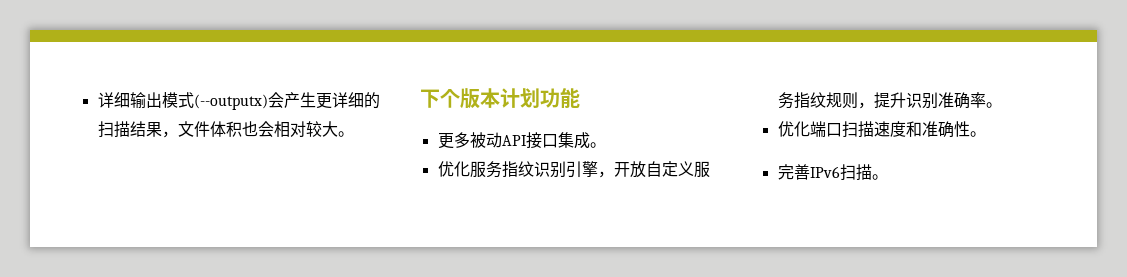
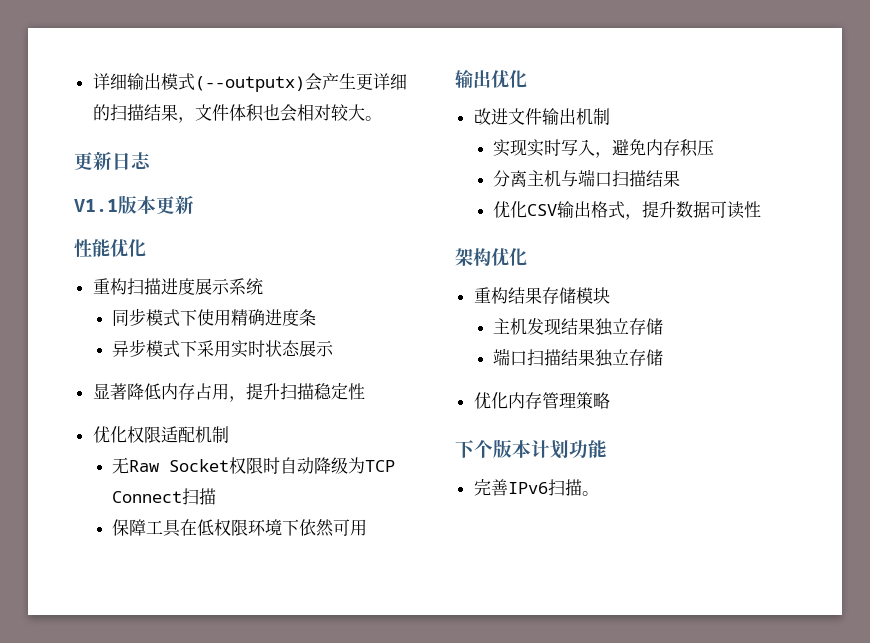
[420,88,580,109] [437,132,606,149] [437,161,710,178] [777,92,1002,109] [777,121,986,138] 下个版本计划功能 // 更多被动API接口集成。 // 优化服务指纹识别引擎，开放自定义服务指纹规则，提升识别准确率。 // 优化端口扫描速度和准确性。 -> [74,151,151,170] [74,195,194,214] [74,239,146,258] [92,278,263,295] [112,308,317,327] [112,339,335,358] [92,383,365,402] [92,426,229,443] [112,457,396,474] [112,488,217,505] [112,519,368,537] [455,69,527,88] [473,108,610,125] [493,139,715,158] [493,169,681,187] [493,201,762,220] [455,248,527,266] [473,287,610,304] [493,318,664,336] [493,348,664,367] [473,392,610,409] [455,439,607,459] 更新日志 // V1.1版本更新 // 性能优化 // 重构扫描进度展示系统 // 同步模式下使用精确进度条 // 异步模式下采用实时状态展示 // 显著降低内存占用，提升扫描稳定性 // 优化权限适配机制 // 无Raw Socket权限时自动降级为TCP Connect扫描 // 保障工具在低权限环境下依然可用 // 输出优化 // 改进文件输出机制 // 实现实时写入，避免内存积压 // 分离主机与端口扫描结果 // 优化CSV输出格式，提升数据可读性 // 架构优化 // 重构结果存储模块 // 主机发现结果独立存储 // 端口扫描结果独立存储 // 优化内存管理策略 // 下个版本计划功能

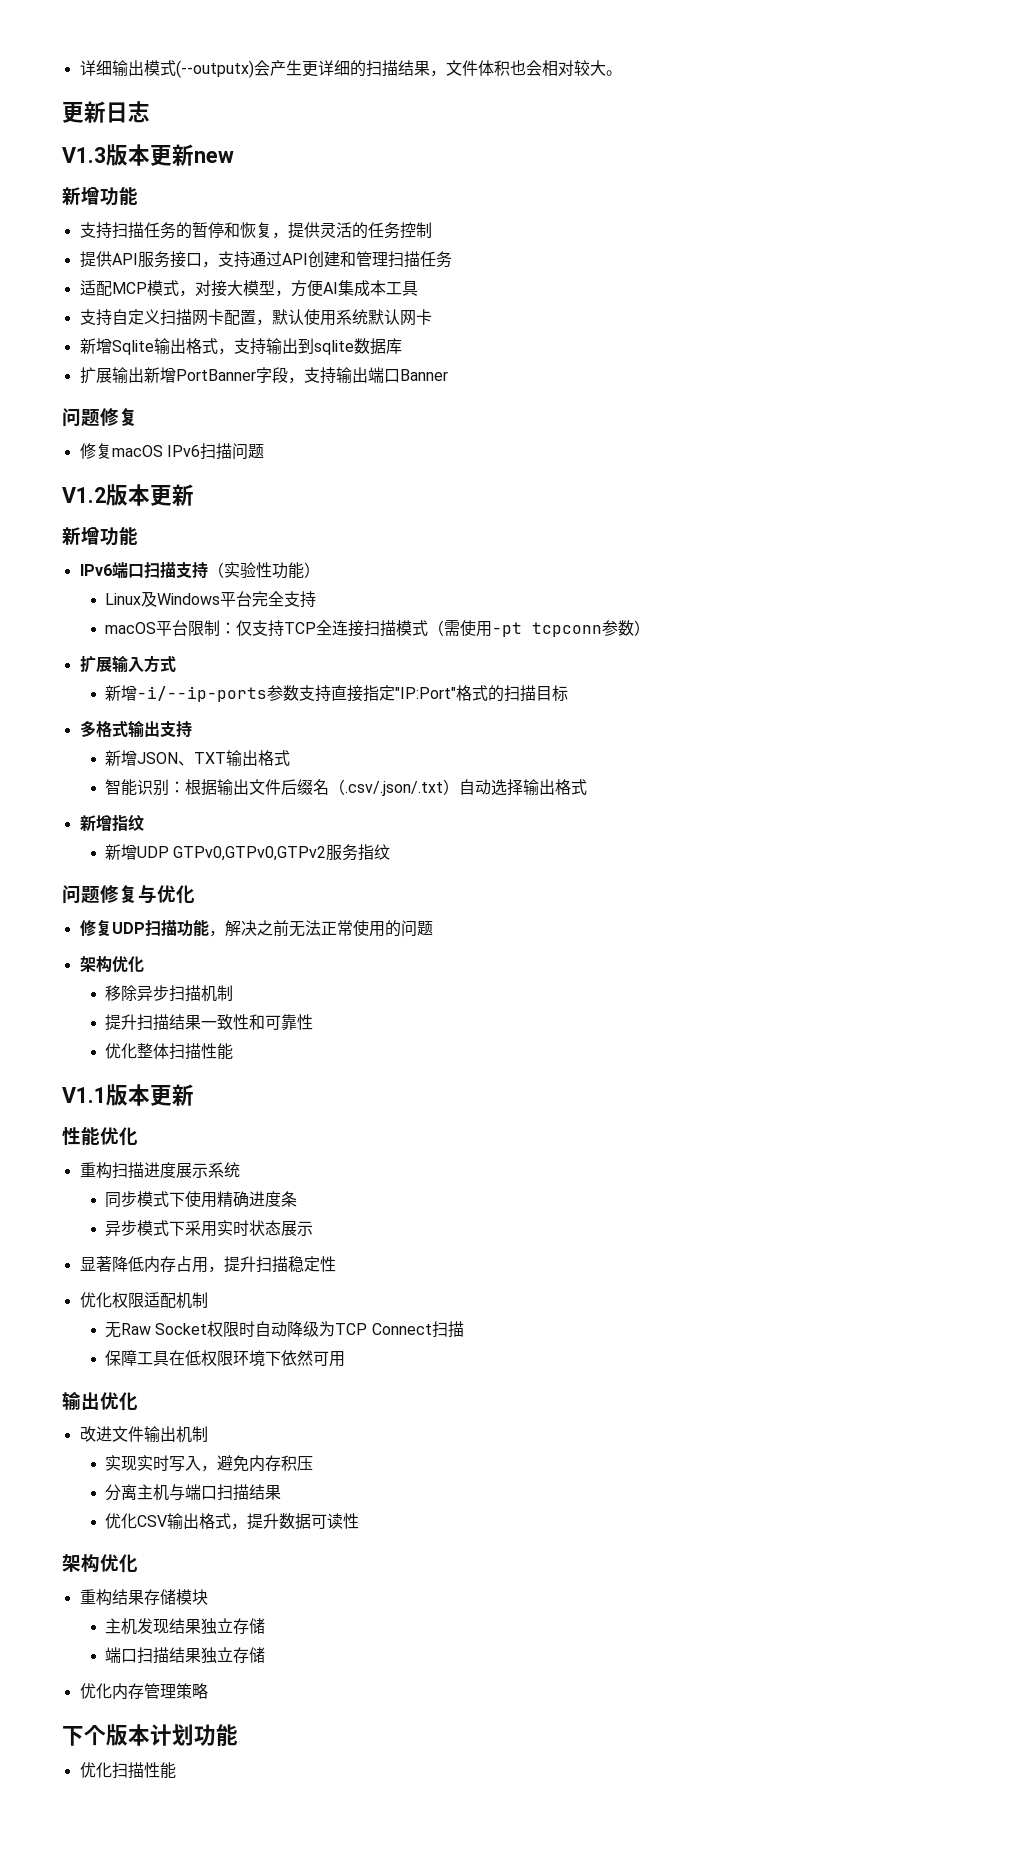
(151, 160) none -> [62,144,234,166] [62,187,138,206] [79,222,432,239] [79,251,452,268] [79,280,418,297] [79,309,432,326] [79,338,402,355] [79,367,448,384] [62,408,138,427] [79,443,264,460] [62,484,194,506] [62,527,138,546] [79,561,320,579] [104,591,316,608] [104,620,650,637] [79,655,176,673] [104,685,568,702] [79,720,192,738] [104,750,290,766] [104,779,587,796] [79,814,144,832] [104,844,391,861] [62,885,195,904] [79,919,433,937] [79,955,144,973] [104,985,233,1002] [104,1014,313,1031] [104,1043,233,1060] // V1.3版本更新new // 新增功能 // 支持扫描任务的暂停和恢复，提供灵活的任务控制 // 提供API服务接口，支持通过API创建和管理扫描任务 // 适配MCP模式，对接大模型，方便AI集成本工具 // 支持自定义扫描网卡配置，默认使用系统默认网卡 // 新增Sqlite输出格式，支持输出到sqlite数据库 // 扩展输出新增PortBanner字段，支持输出端口Banner // 问题修复 // 修复macOS IPv6扫描问题 // V1.2版本更新 // 新增功能 // IPv6端口扫描支持（实验性功能） // Linux及Windows平台完全支持 // macOS平台限制：仅支持TCP全连接扫描模式（需使用-pt tcpconn参数） // 扩展输入方式 // 新增-i/--ip-ports参数支持直接指定"IP:Port"格式的扫描目标 // 多格式输出支持 // 新增JSON、TXT输出格式 // 智能识别：根据输出文件后缀名（.csv/.json/.txt）自动选择输出格式 // 新增指纹 // 新增UDP GTPv0,GTPv0,GTPv2服务指纹 // 问题修复与优化 // 修复UDP扫描功能，解决之前无法正常使用的问题 // 架构优化 // 移除异步扫描机制 // 提升扫描结果一致性和可靠性 // 优化整体扫描性能
[473,479,599,496] 完善IPv6扫描。 -> [79,1762,176,1779] 优化扫描性能

